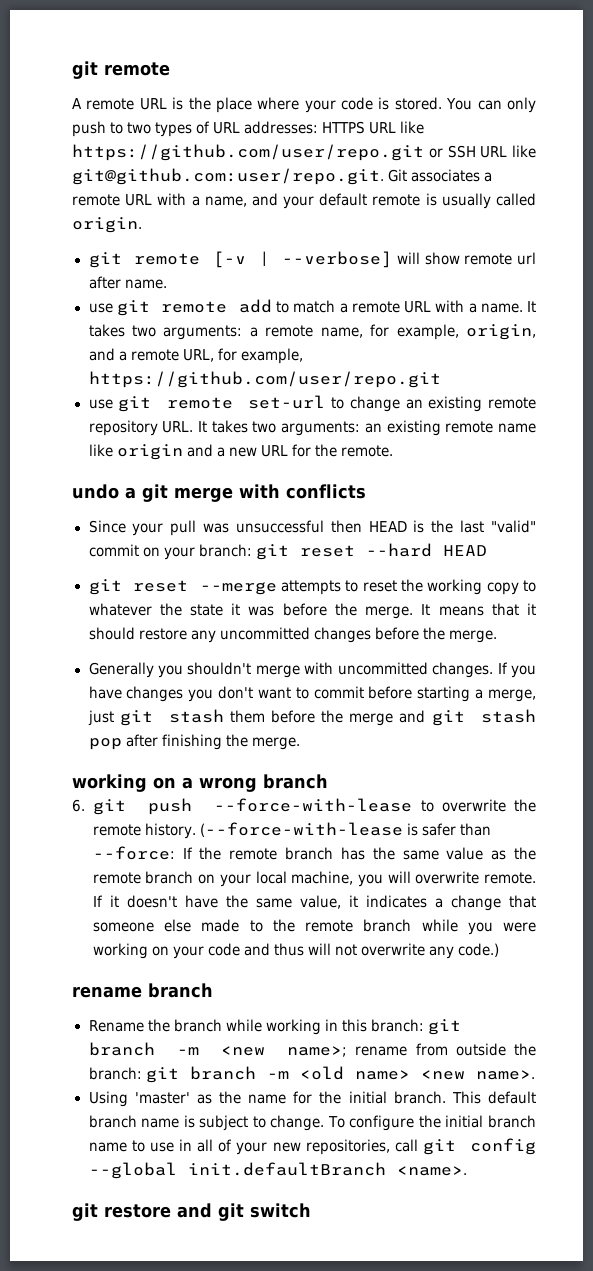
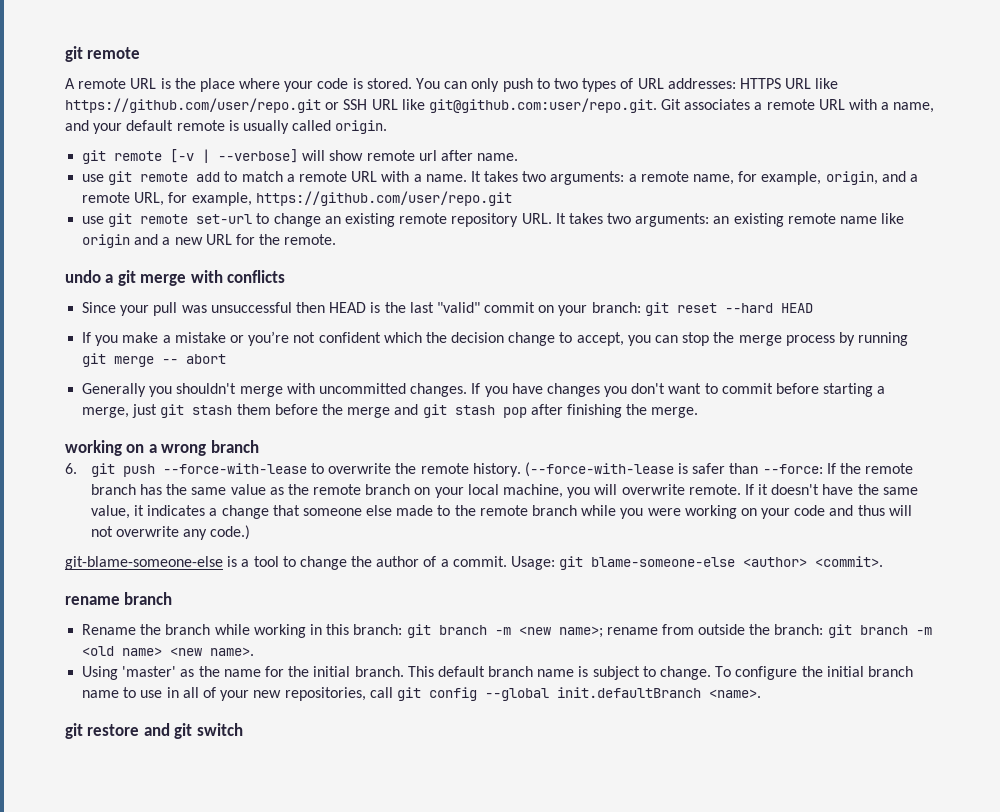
[88,579,537,595] [88,603,536,619] [88,627,497,643] git reset --merge attempts to reset the working copy to whatever the state it was before the merge. It means that it should restore any uncommitted changes before the merge. -> [82,331,909,346] [82,353,227,367] If you make a mistake or you’re not confident which the decision change to accept, you can stop the merge process by running git merge -- abort
(500, 950) none -> [65,556,884,570] // git-blame-someone-else is a tool to change the author of a commit. Usage: git blame-someone-else <author> <commit>.

